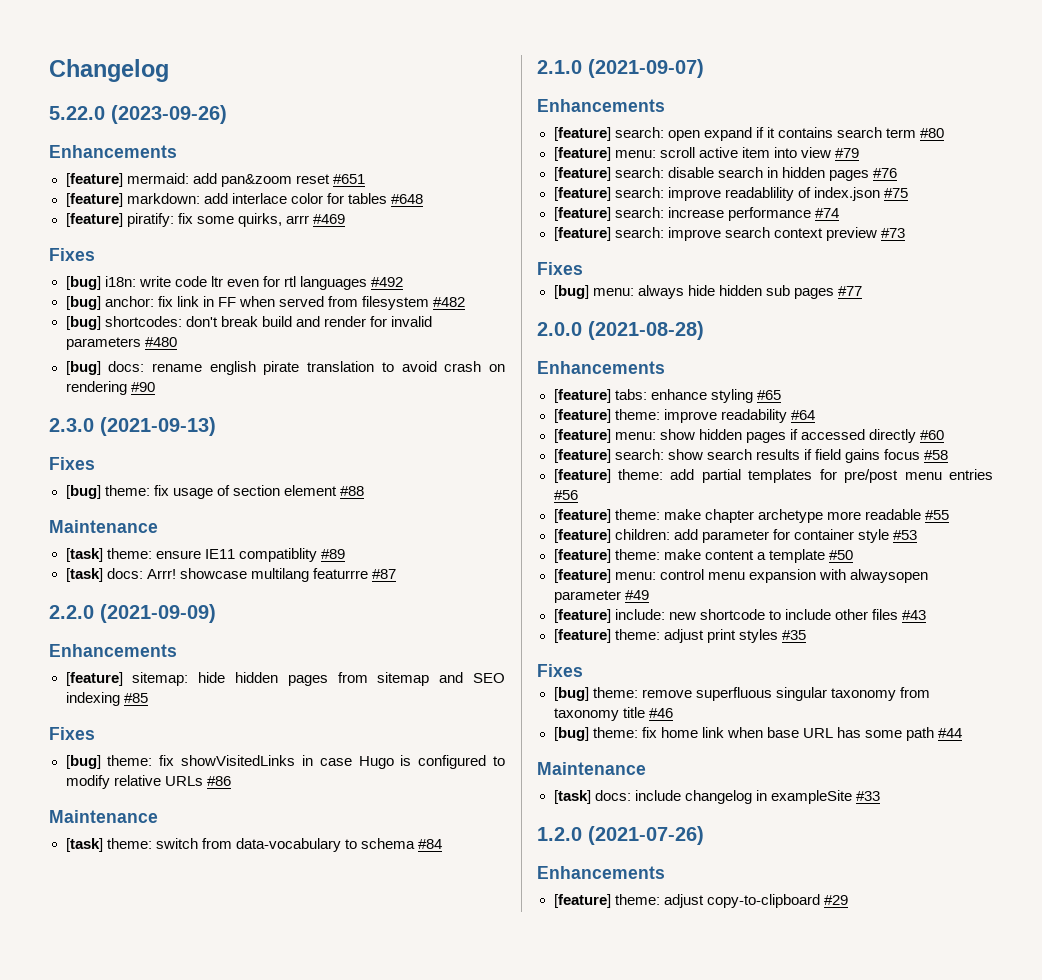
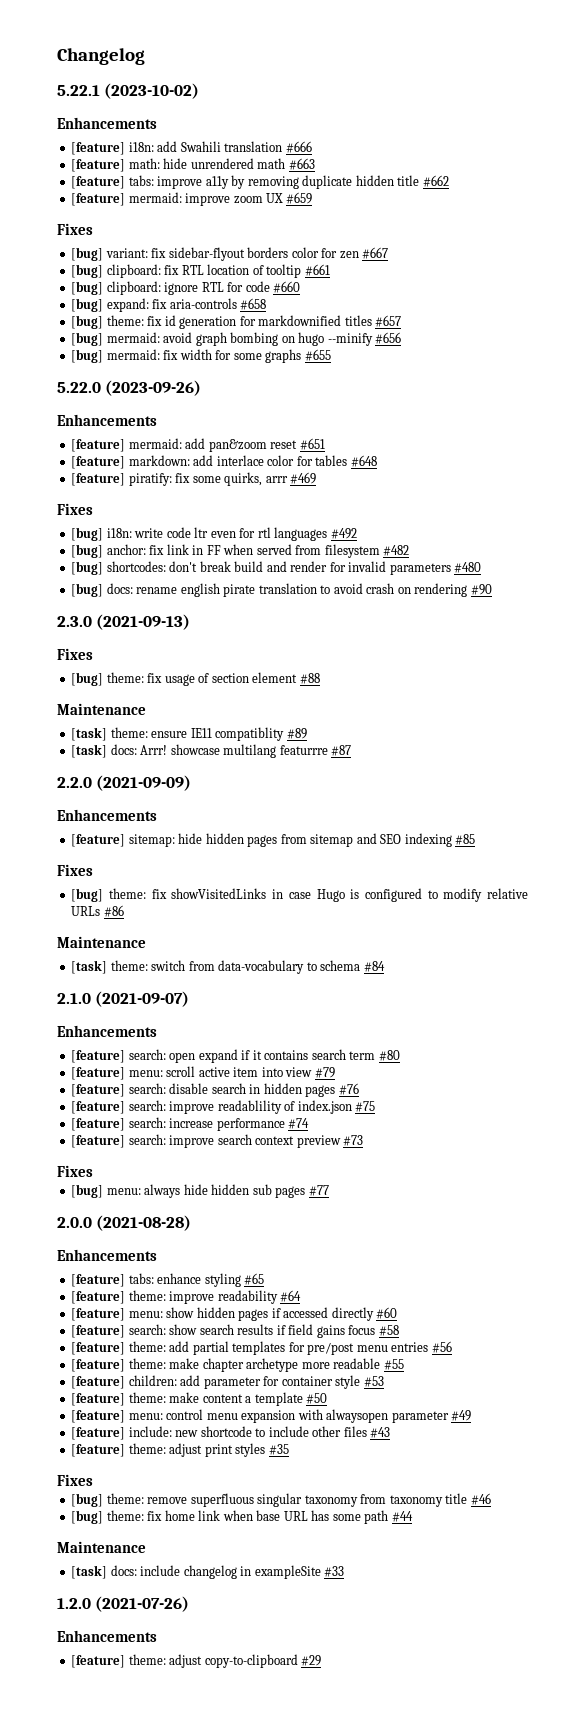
(169, 70) none -> [57,83,200,99] [57,117,157,129] [71,141,312,155] [71,158,315,172] [71,175,449,189] [71,192,312,206] [57,223,93,235] [71,247,389,261] [71,264,330,278] [71,281,301,295] [71,298,267,312] [71,315,402,329] [71,332,402,346] [71,349,331,363] // 5.22.1 (2023-10-02) // Enhancements // [feature] i18n: add Swahili translation #666 // [feature] math: hide unrendered math #663 // [feature] tabs: improve a11y by removing duplicate hidden title #662 // [feature] mermaid: improve zoom UX #659 // Fixes // [bug] variant: fix sidebar-flyout borders color for zen #667 // [bug] clipboard: fix RTL location of tooltip #661 // [bug] clipboard: ignore RTL for code #660 // [bug] expand: fix aria-controls #658 // [bug] theme: fix id generation for markdownified titles #657 // [bug] mermaid: avoid graph bombing on hugo --minify #656 // [bug] mermaid: fix width for some graphs #655

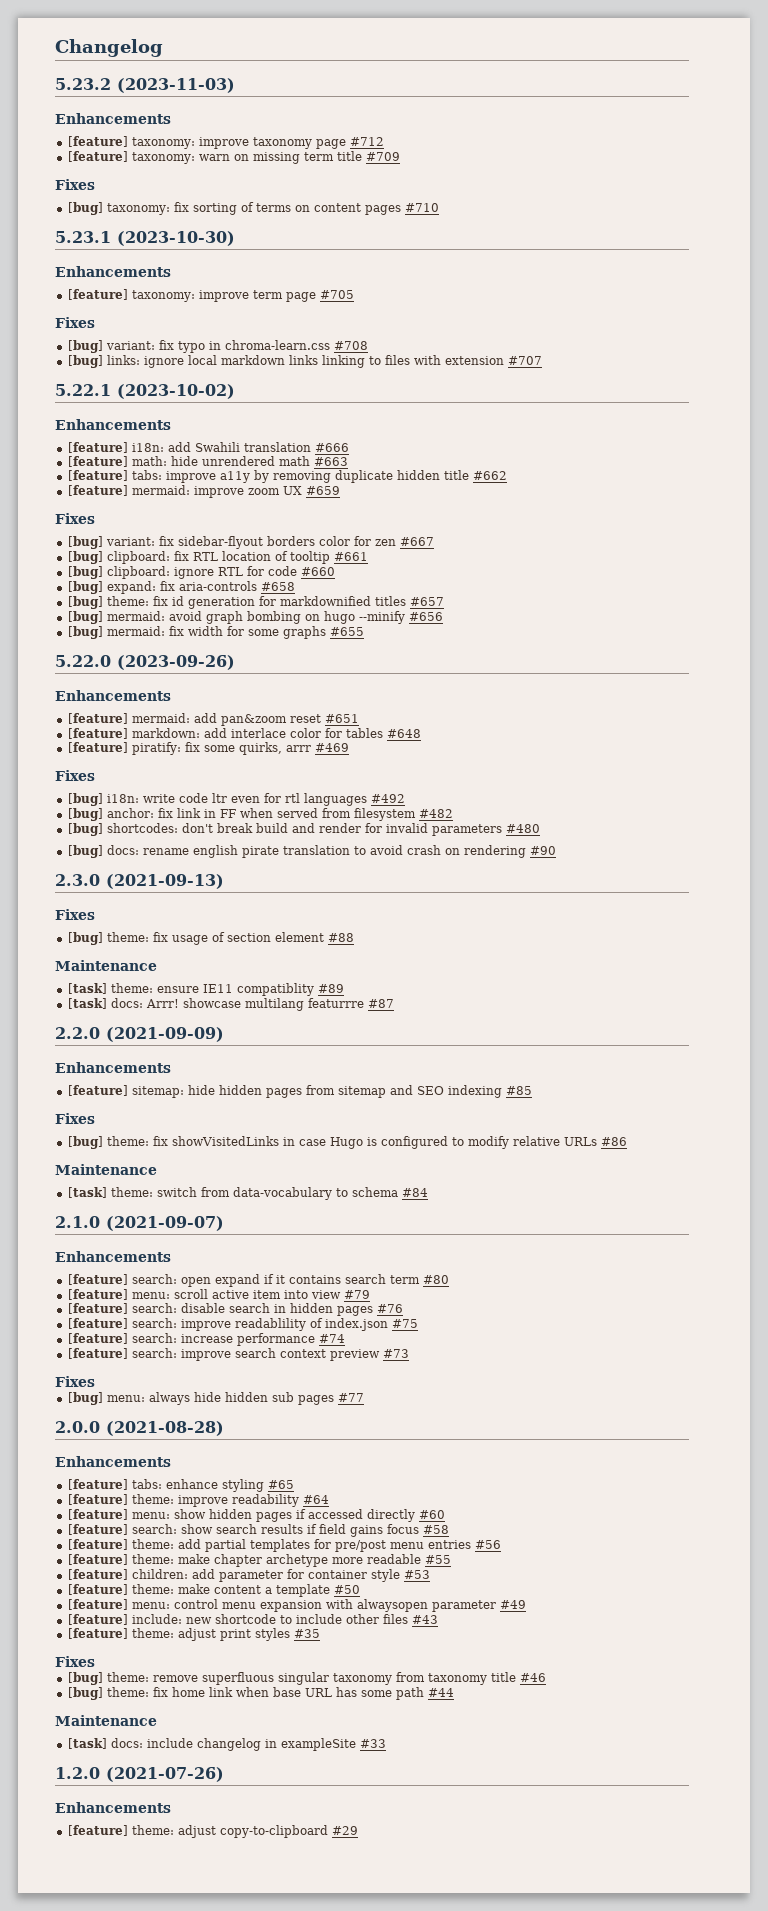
(145, 56) none -> [55,78,235,93] [55,113,171,124] [67,136,384,149] [67,151,400,164] [55,179,95,190] [67,202,439,215] [55,231,235,246] [55,266,171,277] [67,289,354,302] [55,317,95,328] [67,340,368,353] [67,355,542,368] // 5.23.2 (2023-11-03) // Enhancements // [feature] taxonomy: improve taxonomy page #712 // [feature] taxonomy: warn on missing term title #709 // Fixes // [bug] taxonomy: fix sorting of terms on content pages #710 // 5.23.1 (2023-10-30) // Enhancements // [feature] taxonomy: improve term page #705 // Fixes // [bug] variant: fix typo in chroma-learn.css #708 // [bug] links: ignore local markdown links linking to files with extension #707

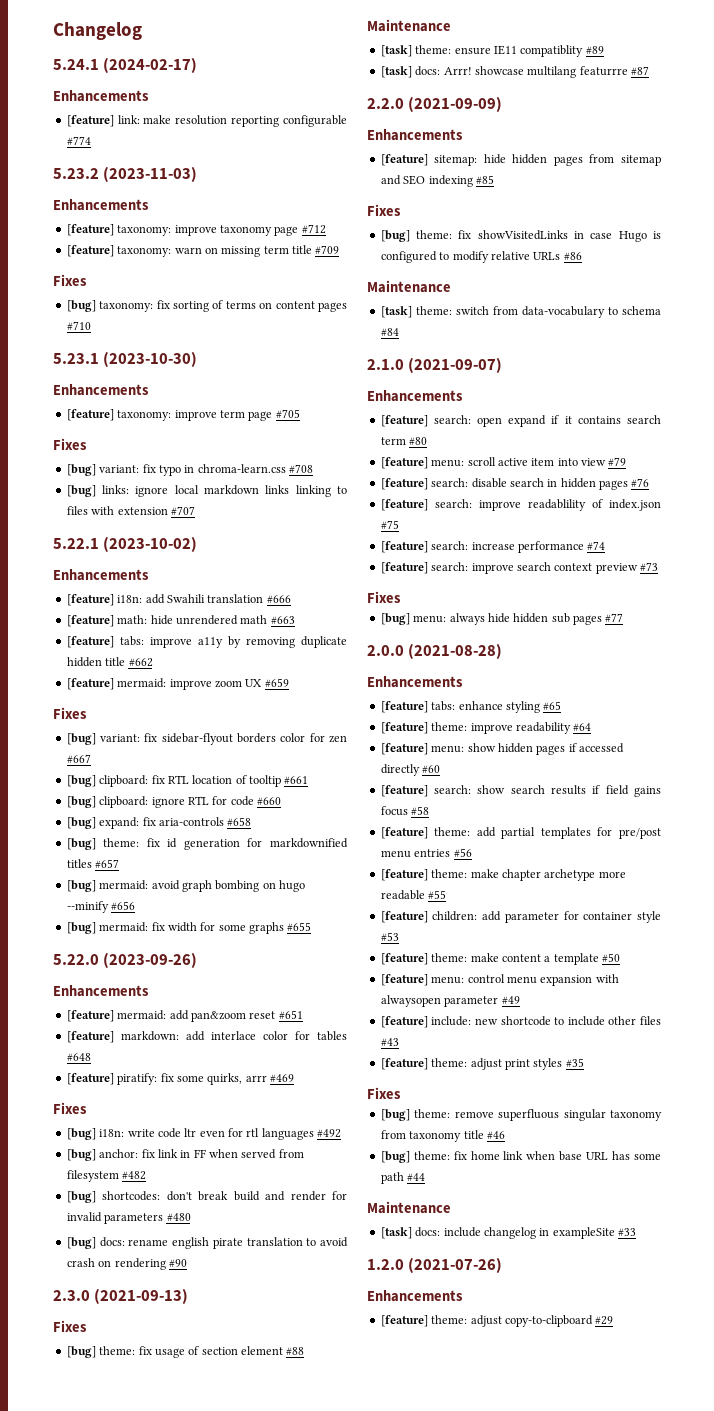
(163, 48) none -> [53,57,198,73] [53,90,149,102] [66,115,347,127] [66,136,91,145] // 5.24.1 (2024-02-17) // Enhancements // [feature] link: make resolution reporting configurable #774

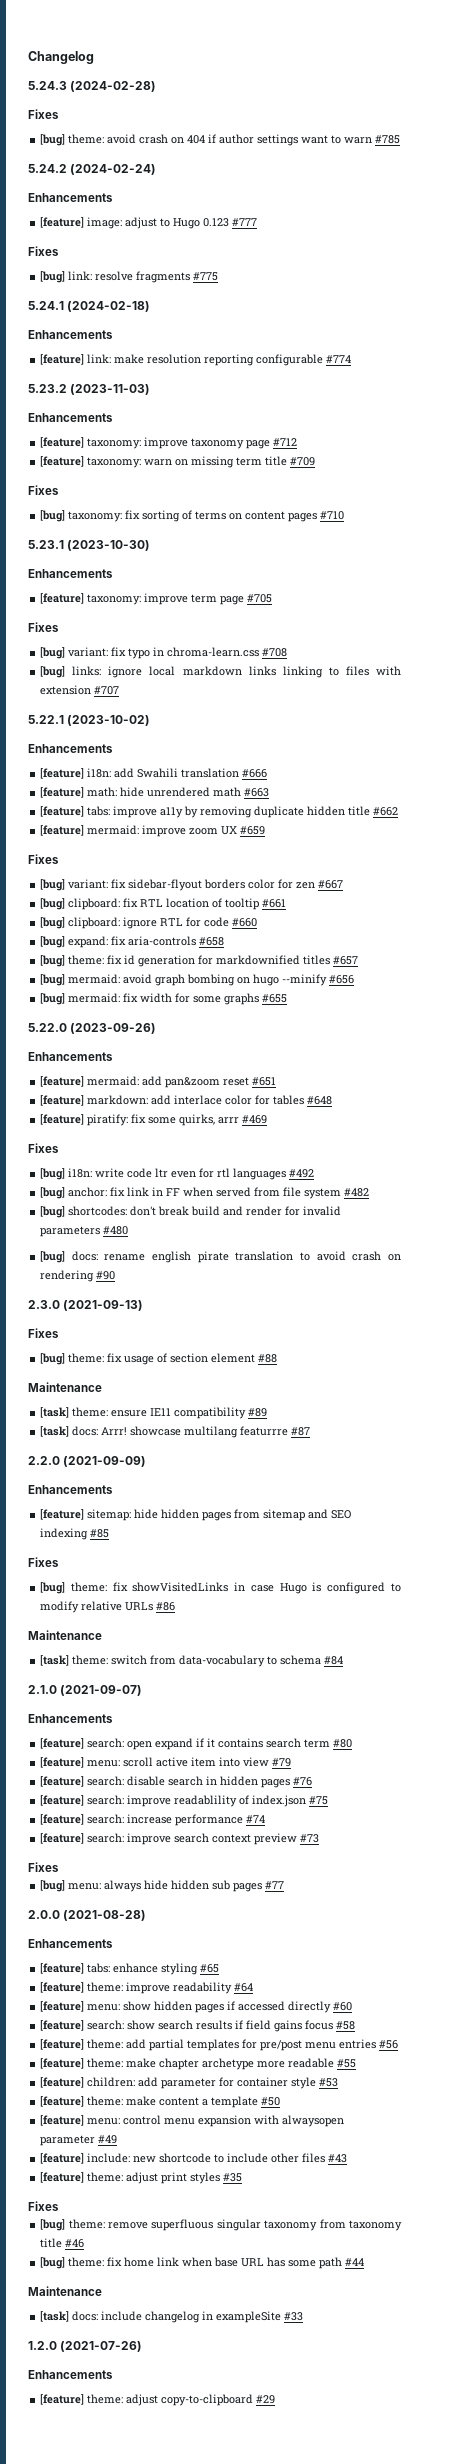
(142, 31) none -> [28,81,157,92] [28,109,59,119] [40,134,401,146] [28,164,157,175] [28,193,113,202] [40,217,258,229] [28,246,59,256] [40,271,219,283] // 5.24.3 (2024-02-28) // Fixes // [bug] theme: avoid crash on 404 if author settings want to warn #785 // 5.24.2 (2024-02-24) // Enhancements // [feature] image: adjust to Hugo 0.123 #777 // Fixes // [bug] link: resolve fragments #775
[103,57,198,73] (2024-02-17) -> [67,301,151,312] (2024-02-18)
[66,1170,119,1182] filesystem -> [283,1187,342,1199] file system
[520,45,584,57] compatiblity -> [174,1407,247,1419] compatibility

